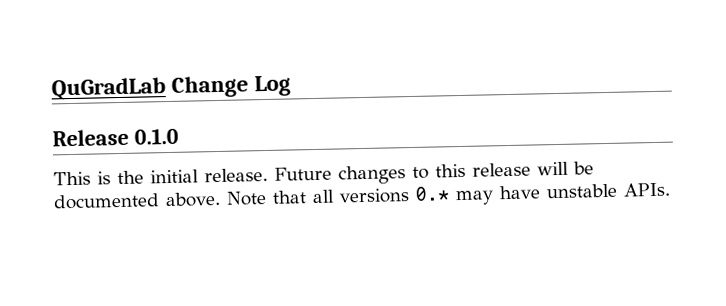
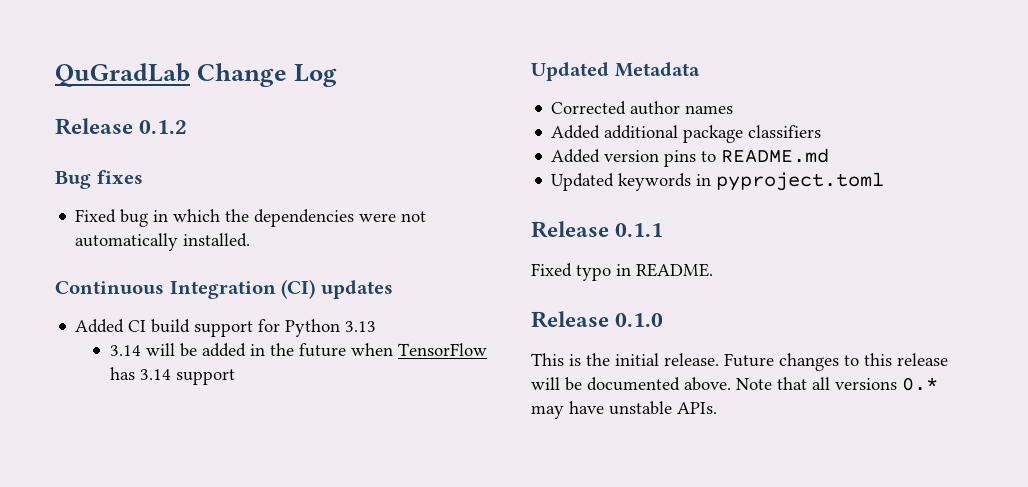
(292, 86) none -> [55,118,188,135] [55,170,143,189] [75,209,427,227] [75,233,251,251] [55,279,393,299] [75,319,377,337] [109,343,487,357] [109,367,235,385] [531,62,700,81] [551,101,734,115] [551,125,822,143] [551,148,830,167] [551,172,885,191] [531,221,664,238] [531,263,713,281] // Release 0.1.2 // Bug fixes // Fixed bug in which the dependencies were not automatically installed. // Continuous Integration (CI) updates // Added CI build support for Python 3.13 // 3.14 will be added in the future when TensorFlow has 3.14 support // Updated Metadata // Corrected author names // Added additional package classifiers // Added version pins to README.md // Updated keywords in pyproject.toml // Release 0.1.1 // Fixed typo in README.

